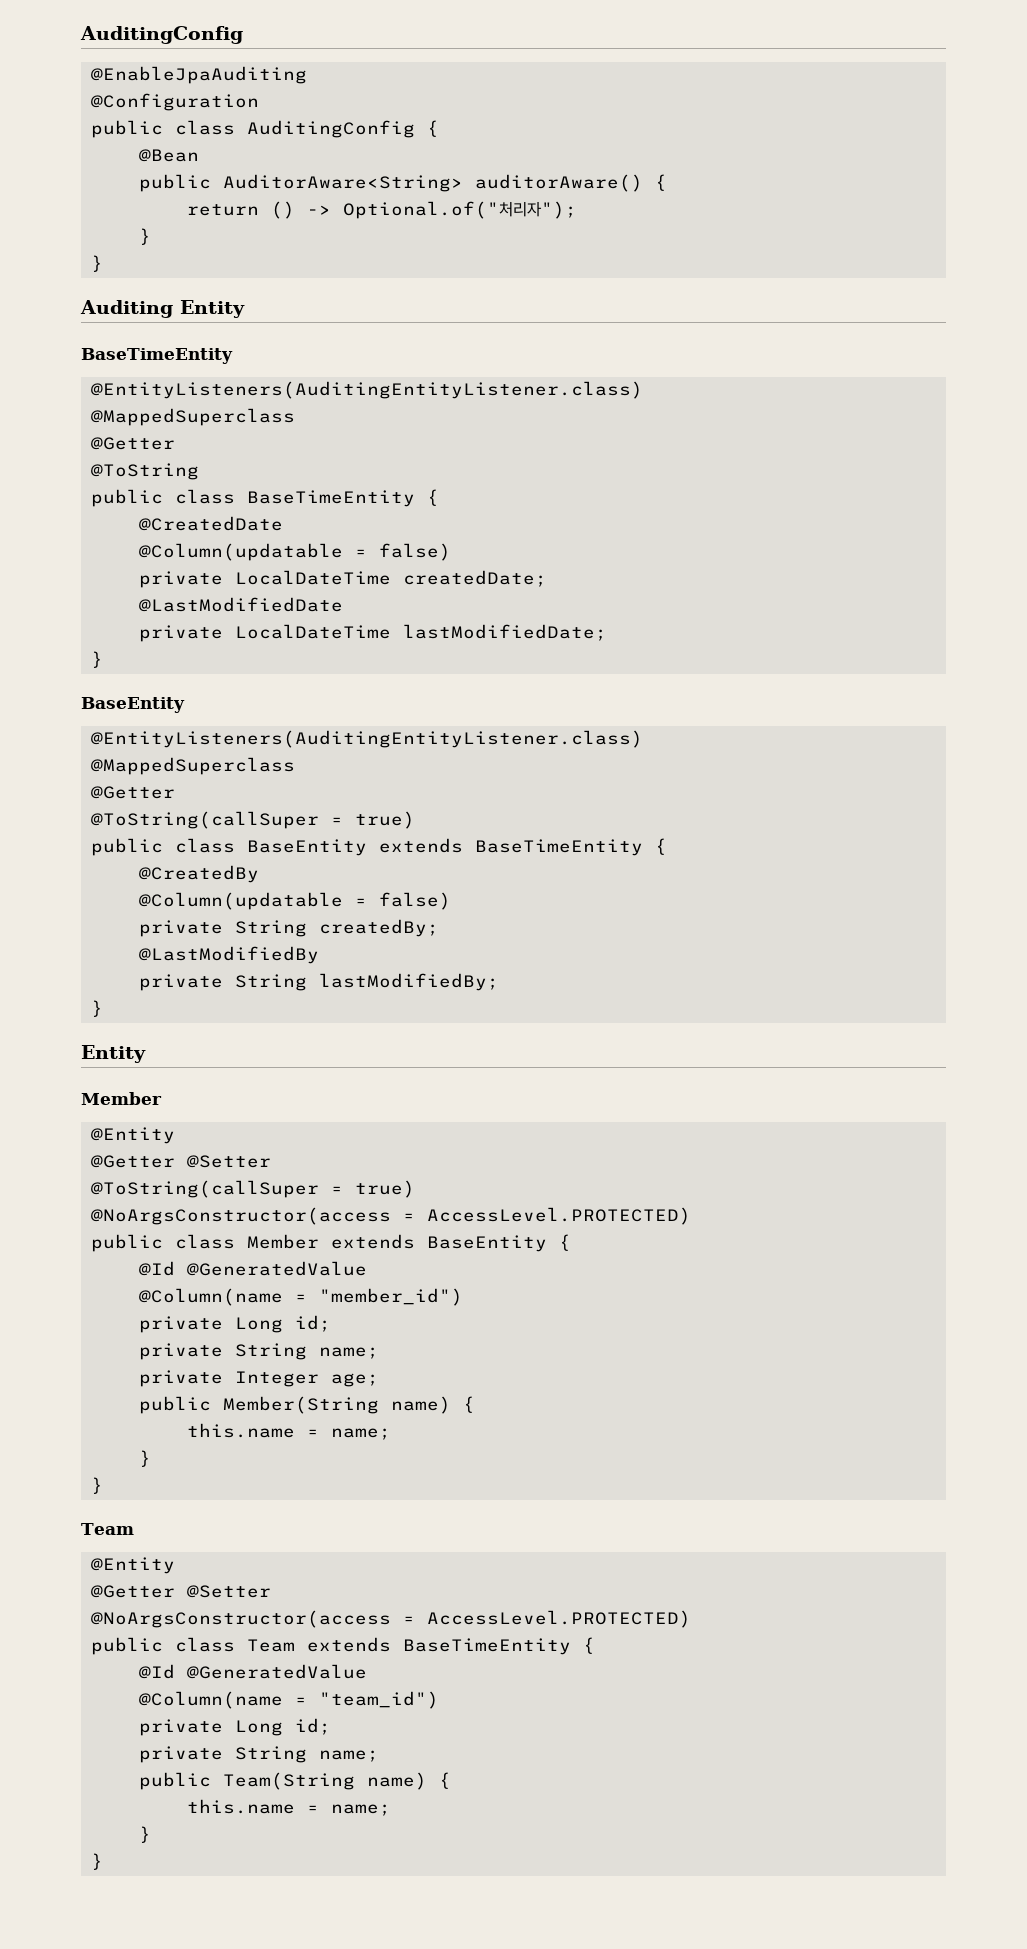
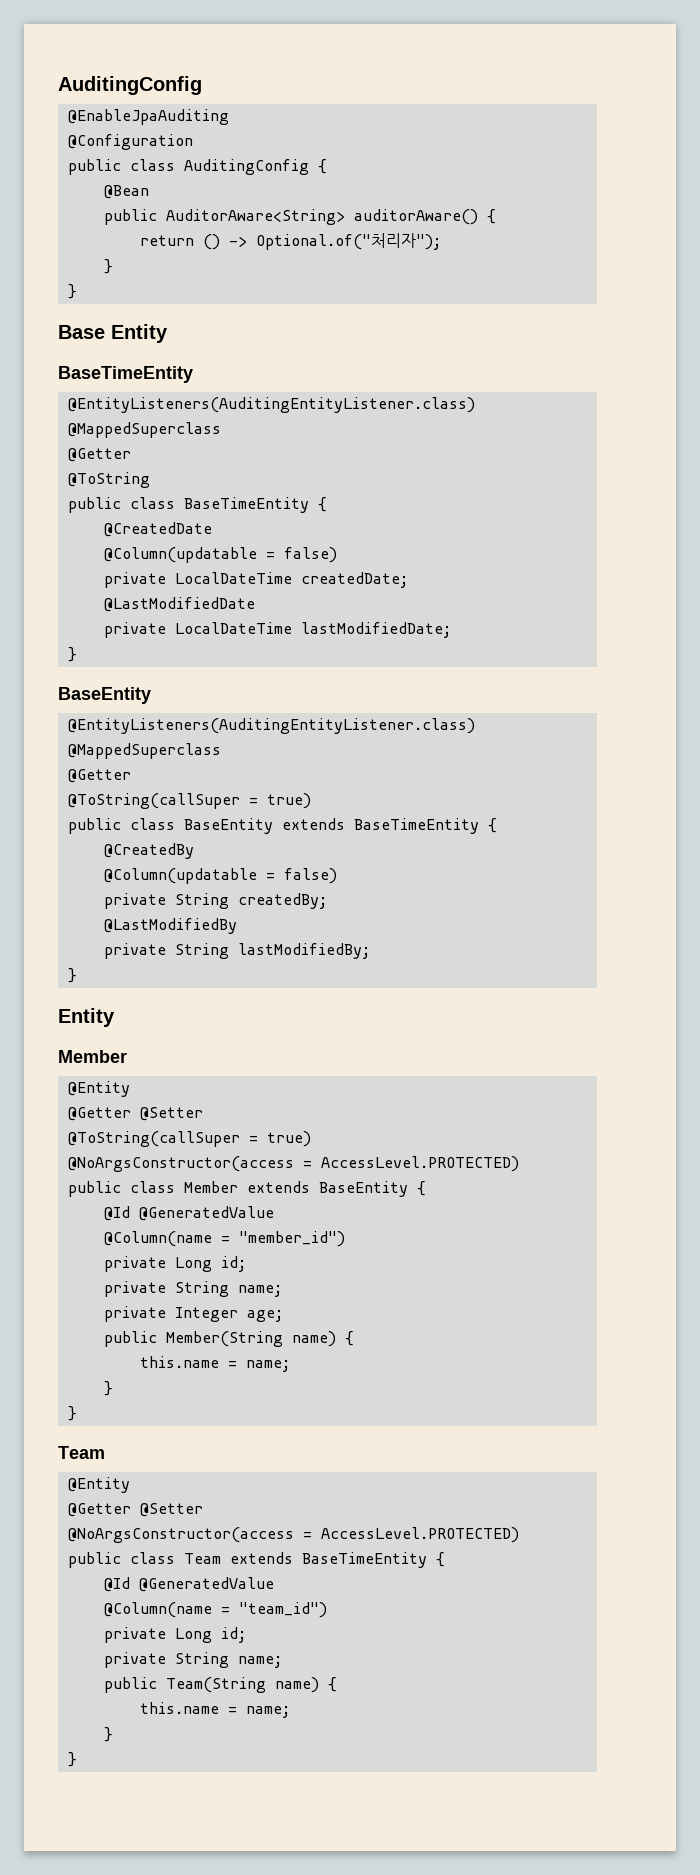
[80,300,173,318] Auditing -> [58,325,105,339] Base

